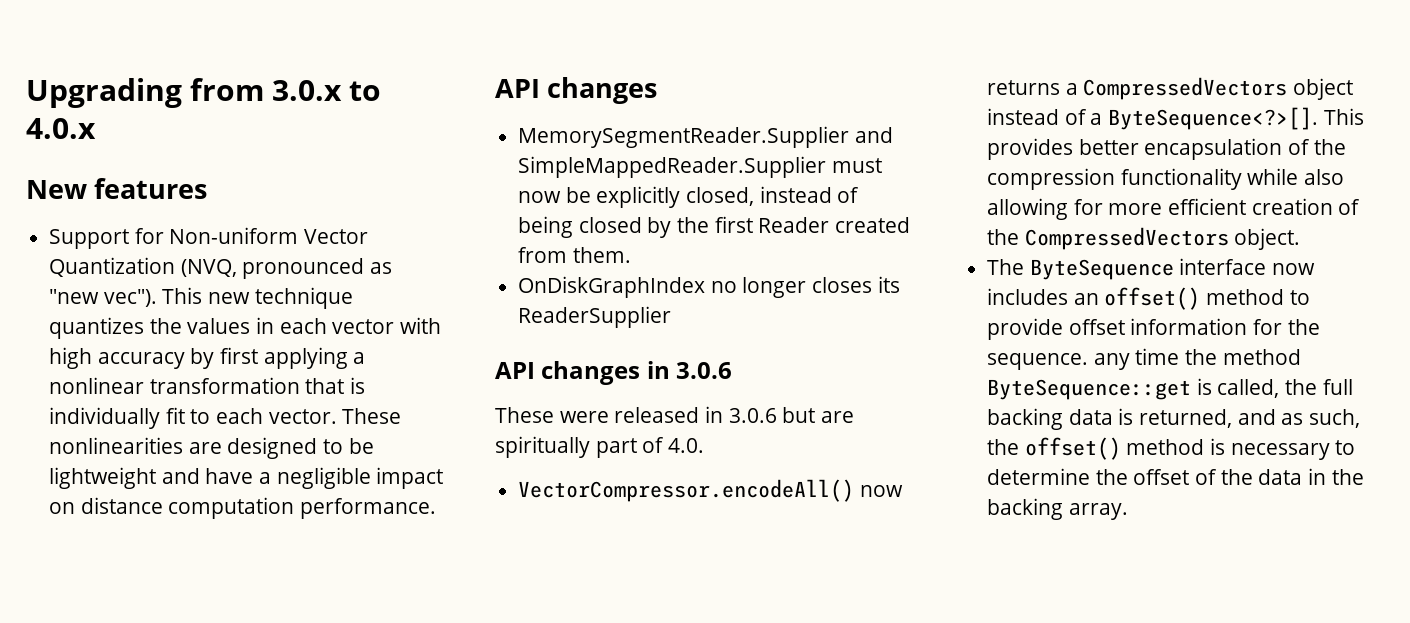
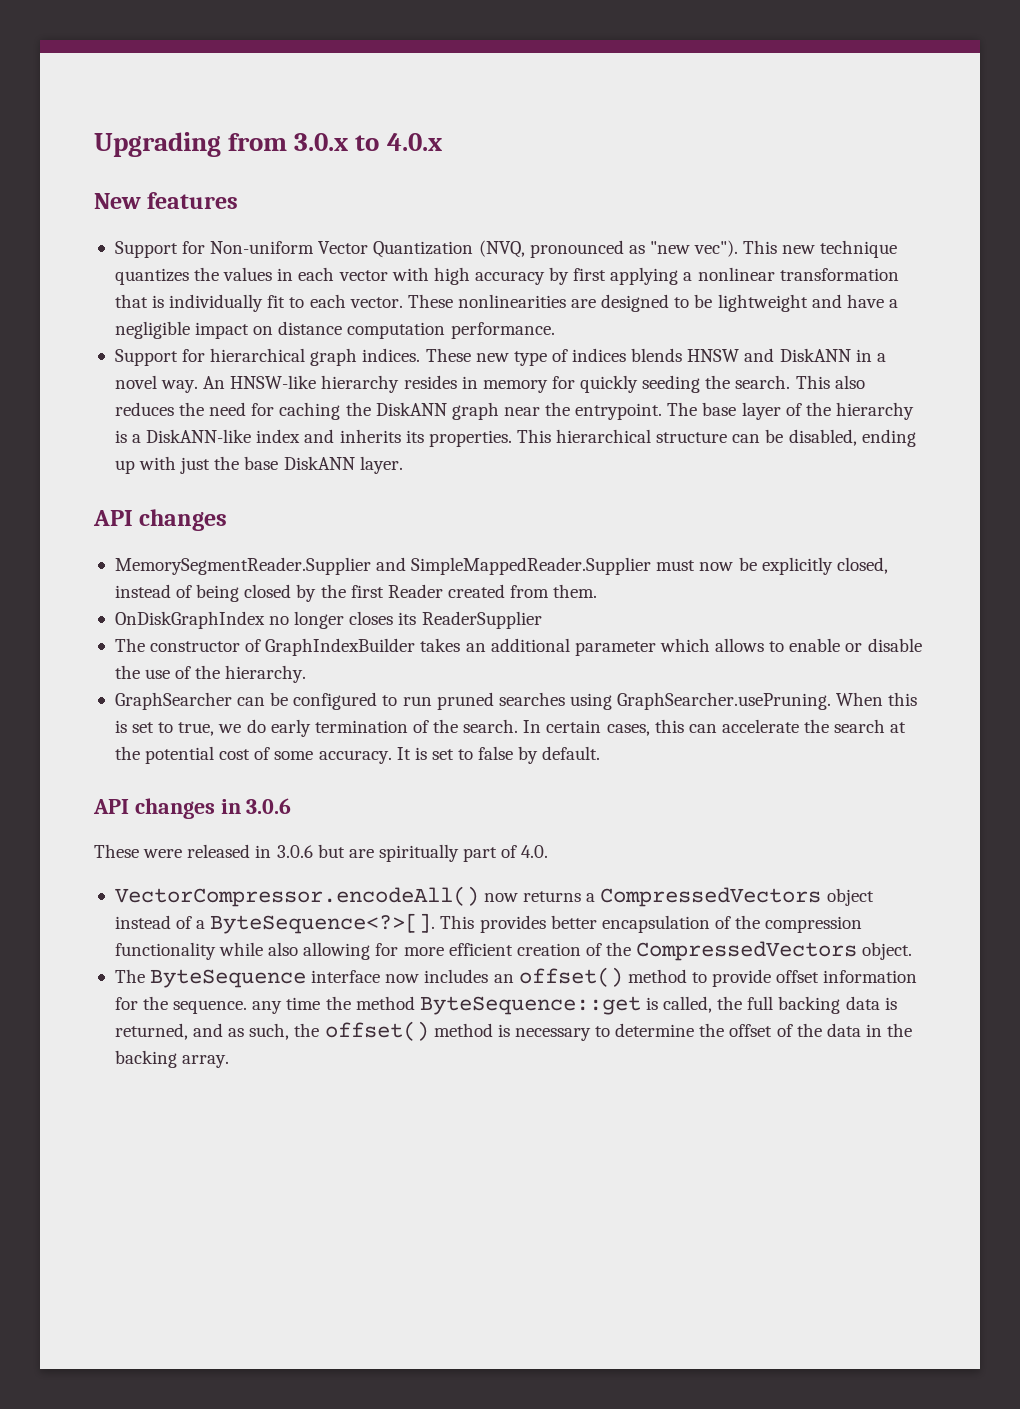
(437, 508) none -> [114,348,886,366] [114,375,865,393] [114,402,914,420] [114,429,916,447] [114,456,403,474] // Support for hierarchical graph indices. These new type of indices blends HNSW and DiskANN in a novel way. An HNSW-like hierarchy resides in memory for quickly seeding the search. This also reduces the need for caching the DiskANN graph near the entrypoint. The base layer of the hierarchy is a DiskANN-like index and inherits its properties. This hierarchical structure can be disabled, ending up with just the base DiskANN layer.
(672, 317) none -> [114,638,922,656] [114,665,307,683] [114,692,918,710] [114,719,907,737] [114,746,601,764] // The constructor of GraphIndexBuilder takes an additional parameter which allows to enable or disable the use of the hierarchy. // GraphSearcher can be configured to run pruned searches using GraphSearcher.usePruning. When this is set to true, we do early termination of the search. In certain cases, this can accelerate the search at the potential cost of some accuracy. It is set to false by default.

